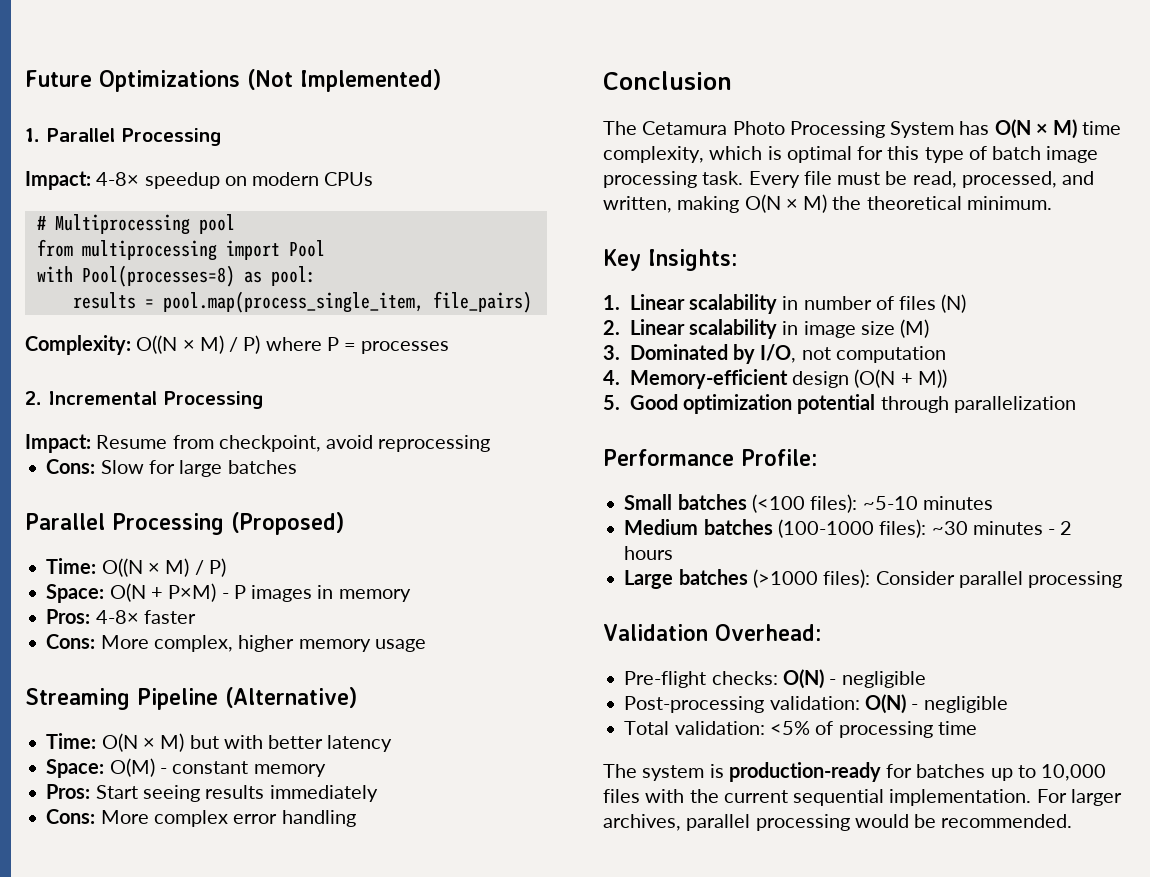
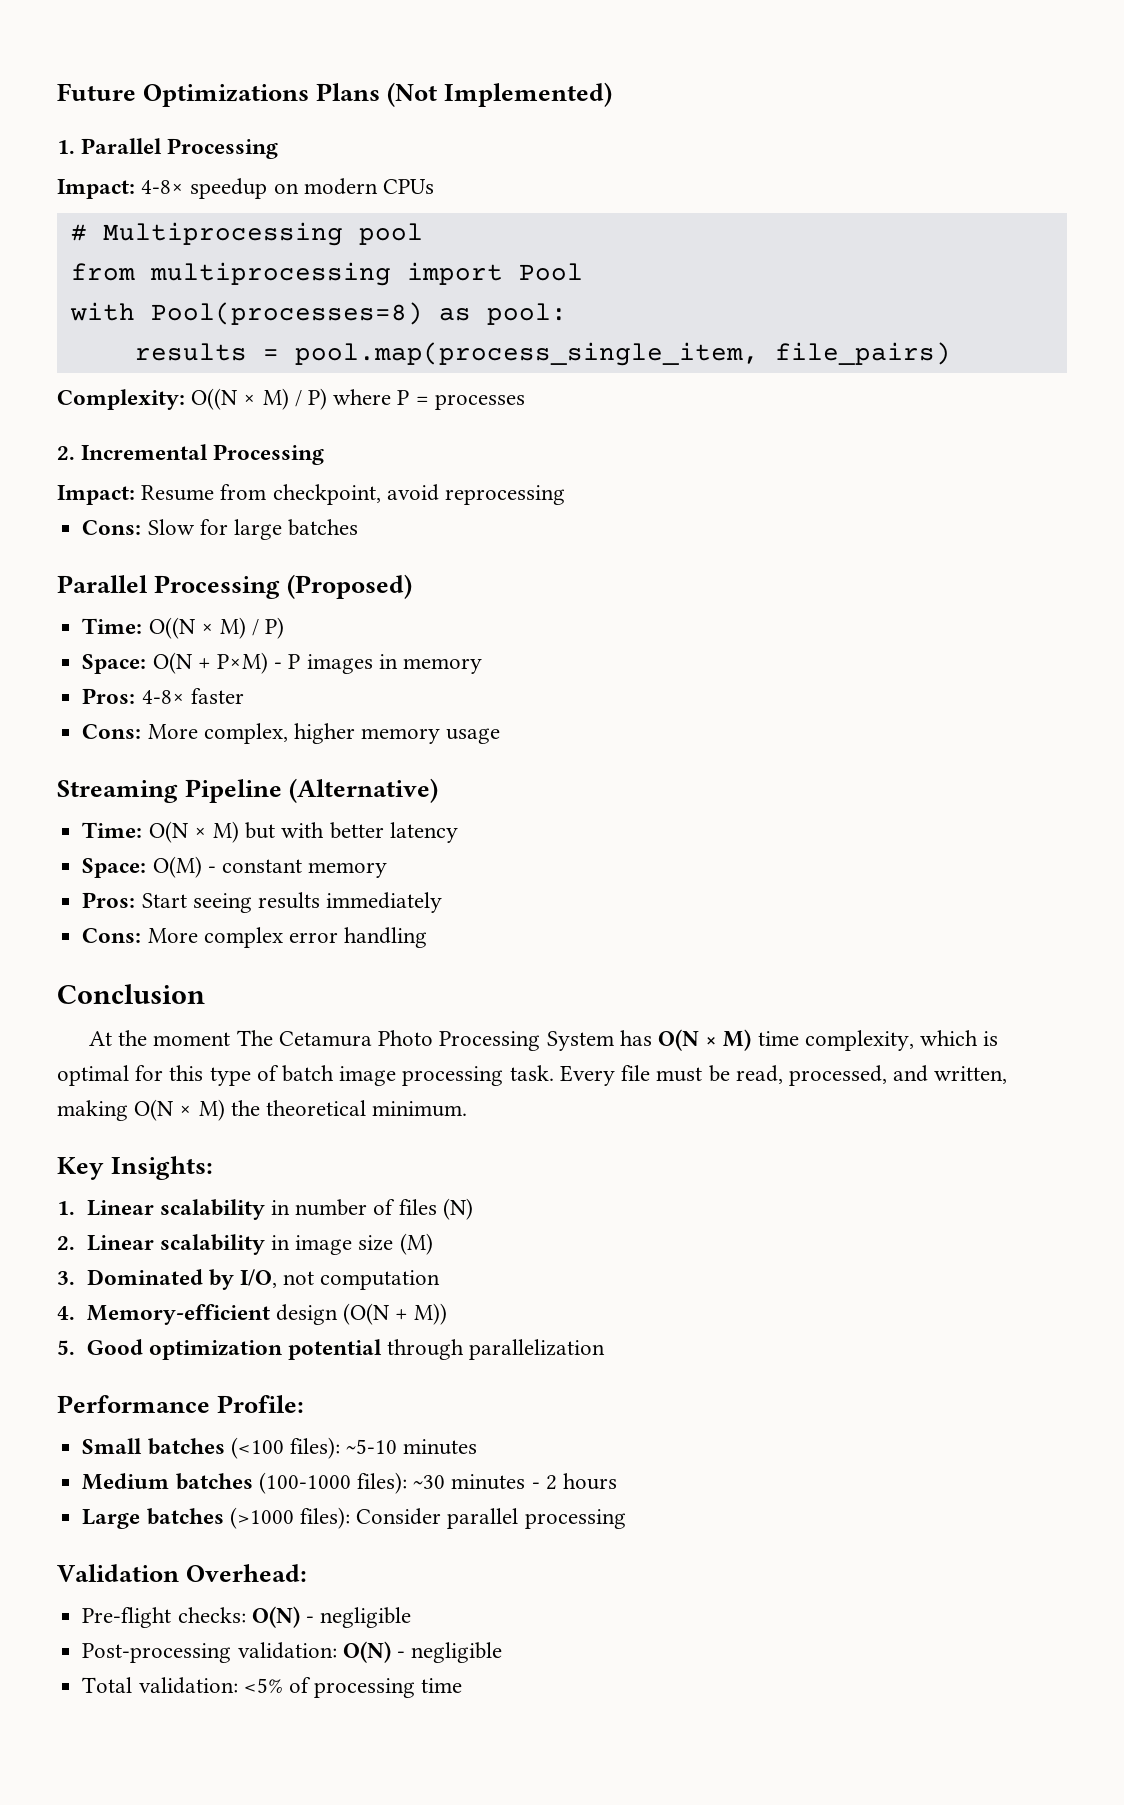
(240, 81) none -> [316,83,381,101] Plans
(732, 80) none -> [89,1030,231,1046] At the moment
[603,762,1107,782] [603,789,1122,806] [603,814,1073,831] // The system is production-ready for batches up to 10,000 files with the current sequential implementation. For larger archives, parallel processing would be recommended. -> (463, 1685) none

